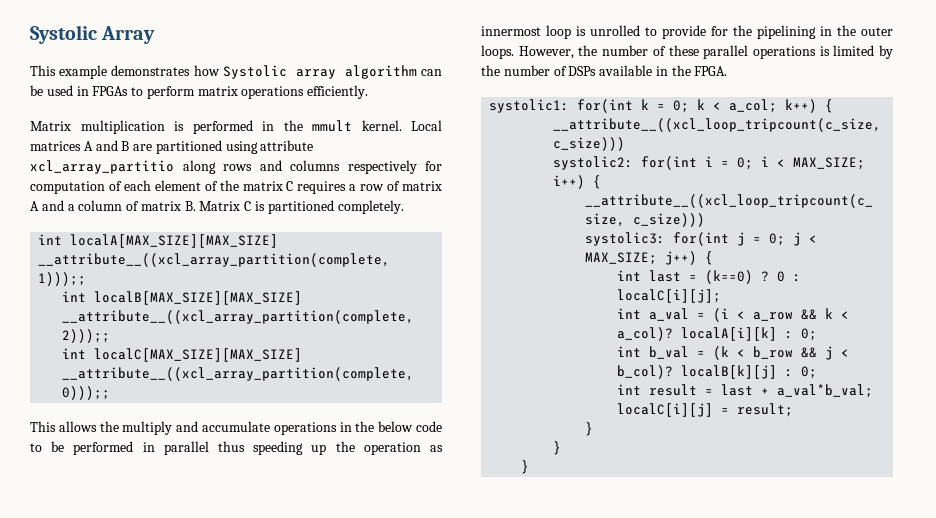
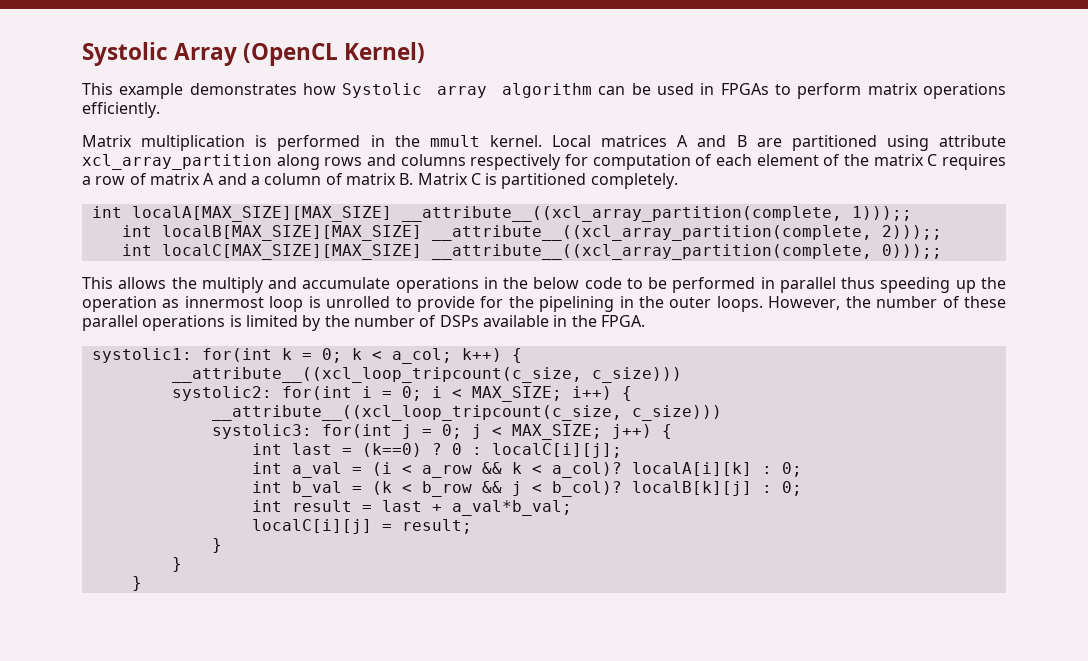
(156, 35) none -> [243,42,426,66] (OpenCL Kernel)
[30,160,174,174] xcl_array_partitio -> [82,154,272,170] xcl_array_partition

